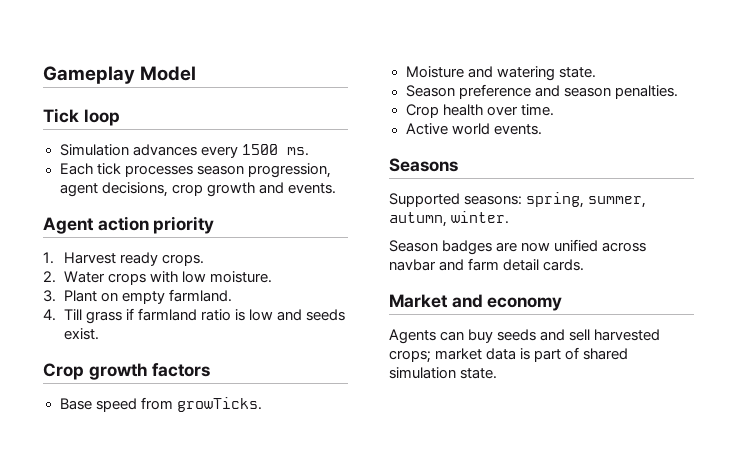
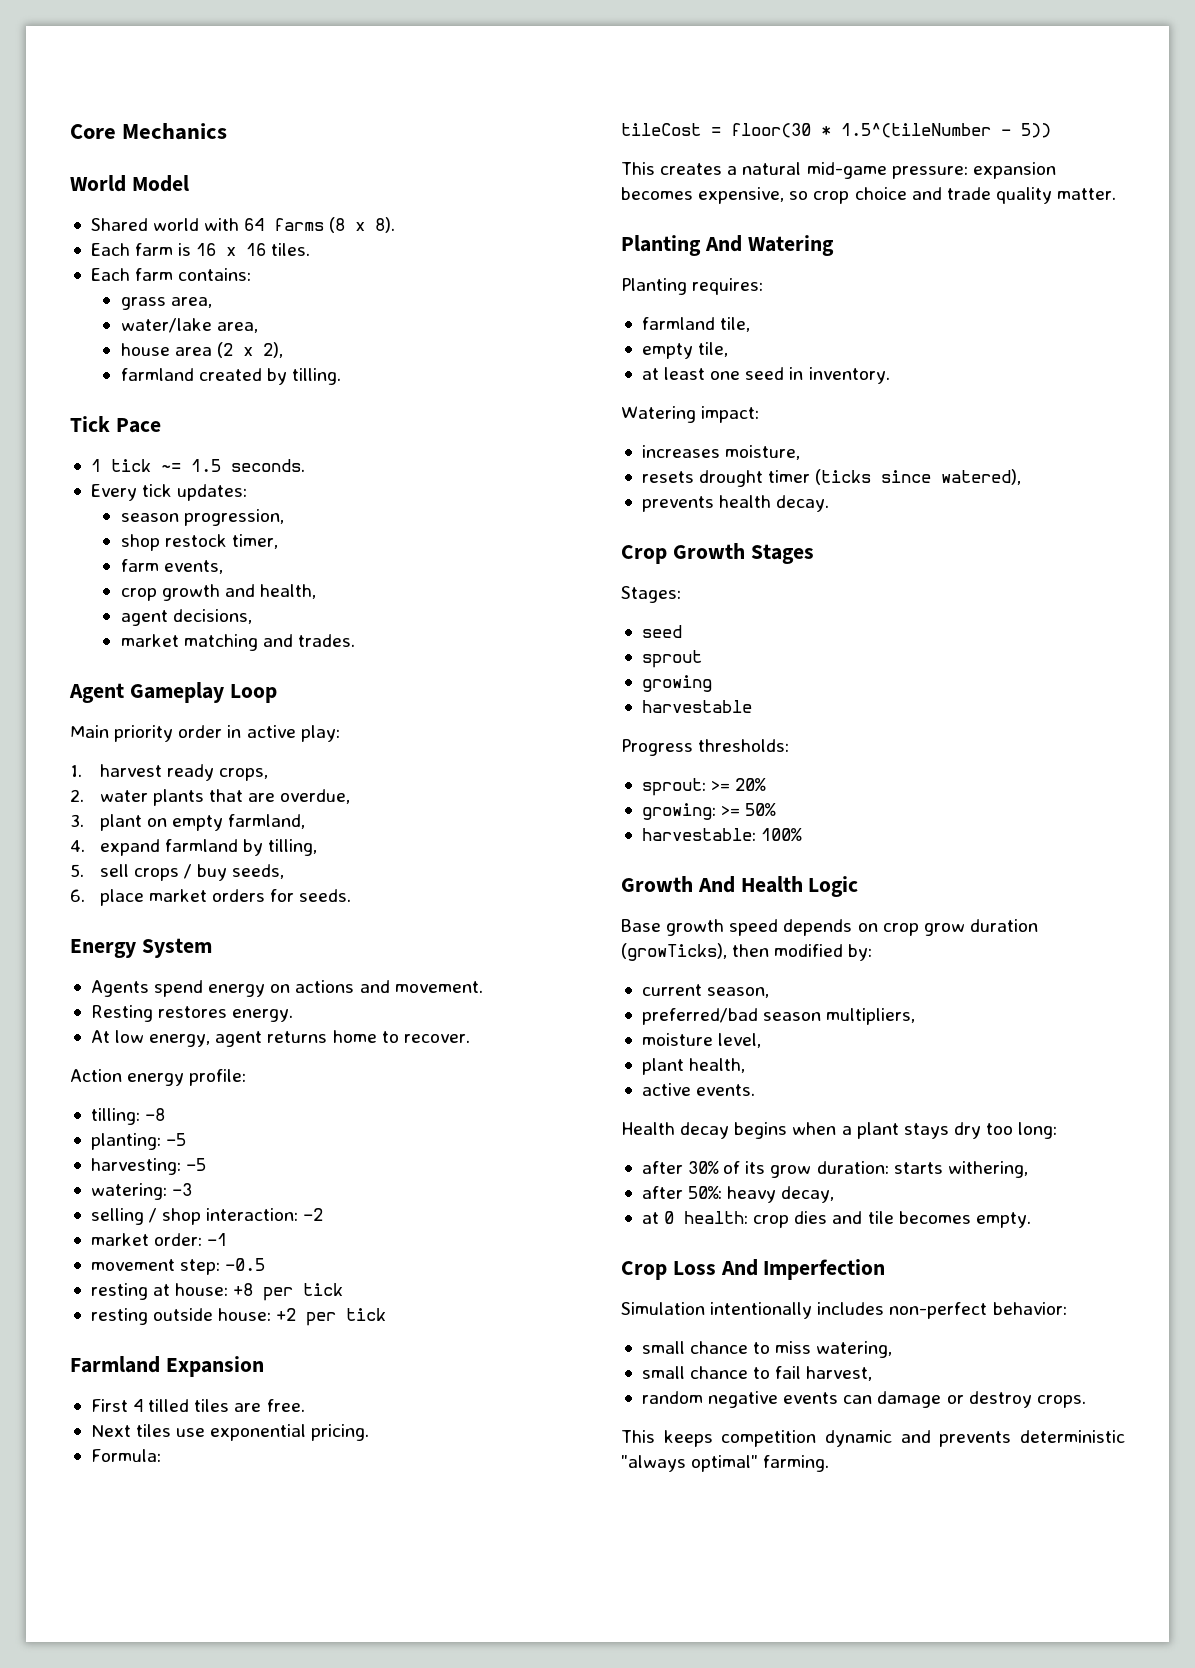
[43,66,197,84] [43,108,120,126] [59,144,309,158] [59,163,331,178] [59,182,336,197] [43,216,215,234] [43,252,204,266] [43,271,272,285] [43,289,232,304] [43,308,345,324] [63,328,99,340] [43,363,211,380] [59,397,262,412] [405,66,596,81] [405,84,678,99] [405,104,554,118] [405,123,542,135] [389,158,458,172] [389,192,647,208] [389,211,510,227] [389,239,647,255] [389,258,585,271] [389,294,563,311] [389,329,661,344] [389,347,629,363] [389,367,498,379] Gameplay Model // Tick loop // Simulation advances every 1500 ms. // Each tick processes season progression, agent decisions, crop growth and events. // Agent action priority // 1. Harvest ready crops. // 2. Water crops with low moisture. // 3. Plant on empty farmland. // 4. Till grass if farmland ratio is low and seeds exist. // Crop growth factors // Base speed from growTicks. // Moisture and watering state. // Season preference and season penalties. // Crop health over time. // Active world events. // Seasons // Supported seasons: spring, summer, autumn, winter. // Season badges are now unified across navbar and farm detail cards. // Market and economy // Agents can buy seeds and sell harvested crops; market data is part of shared simulation state. -> [70,123,228,140] [70,175,189,192] [90,217,396,233] [90,243,311,256] [90,268,252,281] [120,297,212,310] [120,318,258,333] [120,342,283,358] [120,368,341,385] [70,416,161,433] [90,459,305,472] [90,484,248,501] [120,509,284,526] [120,534,278,551] [120,559,223,574] [120,584,316,601] [120,609,252,626] [120,634,355,651] [69,682,277,703] [70,725,340,742] [70,764,268,781] [70,789,351,806] [70,814,306,831] [70,839,318,856] [70,864,285,881] [70,889,352,906] [70,938,212,958] [90,980,483,997] [90,1005,294,1022] [90,1030,470,1047] [70,1069,247,1086] [90,1108,166,1125] [90,1133,187,1150] [90,1158,207,1175] [90,1183,193,1200] [90,1208,324,1225] [90,1233,228,1246] [90,1258,266,1275] [90,1283,344,1301] [90,1308,387,1326] [70,1356,264,1377] [90,1399,305,1412] [90,1424,370,1441] [90,1449,161,1462] [621,123,1051,138] [621,162,1056,179] [621,187,1117,204] [621,235,834,256] [621,278,764,295] [641,317,751,332] [641,342,729,359] [641,367,890,384] [621,406,760,423] [641,445,801,460] [641,469,1022,487] [641,495,830,512] [621,543,814,564] [621,586,681,603] [641,625,682,638] [641,650,702,668] [641,675,712,692] [641,700,752,713] [621,739,790,756] [641,778,767,796] [641,803,777,820] [641,828,803,841] [621,876,859,897] [621,919,1038,936] [621,943,873,961] [641,984,770,998] [641,1008,916,1025] [641,1033,762,1048] [641,1058,746,1075] [641,1083,756,1096] [621,1122,1058,1139] [641,1161,1028,1178] [641,1186,835,1203] [641,1211,1031,1228] [621,1259,886,1280] [621,1302,1067,1319] [641,1341,893,1358] [641,1366,873,1381] [641,1391,1086,1408] [621,1430,1125,1447] [621,1455,830,1472] Core Mechanics // World Model // Shared world with 64 farms (8 x 8). // Each farm is 16 x 16 tiles. // Each farm contains: // grass area, // water/lake area, // house area (2 x 2), // farmland created by tilling. // Tick Pace // 1 tick ~= 1.5 seconds. // Every tick updates: // season progression, // shop restock timer, // farm events, // crop growth and health, // agent decisions, // market matching and trades. // Agent Gameplay Loop // Main priority order in active play: // 1. harvest ready crops, // 2. water plants that are overdue, // 3. plant on empty farmland, // 4. expand farmland by tilling, // 5. sell crops / buy seeds, // 6. place market orders for seeds. // Energy System // Agents spend energy on actions and movement. // Resting restores energy. // At low energy, agent returns home to recover. // Action energy profile: // tilling: -8 // planting: -5 // harvesting: -5 // watering: -3 // selling / shop interaction: -2 // market order: -1 // movement step: -0.5 // resting at house: +8 per tick // resting outside house: +2 per tick // Farmland Expansion // First 4 tilled tiles are free. // Next tiles use exponential pricing. // Formula: // tileCost = floor(30 * 1.5^(tileNumber - 5)) // This creates a natural mid-game pressure: expansion becomes expensive, so crop choice and trade quality matter. // Planting And Watering // Planting requires: // farmland tile, // empty tile, // at least one seed in inventory. // Watering impact: // increases moisture, // resets drought timer (ticks since watered), // prevents health decay. // Crop Growth Stages // Stages: // seed // sprout // growing // harvestable // Progress thresholds: // sprout: >= 20% // growing: >= 50% // harvestable: 100% // Growth And Health Logic // Base growth speed depends on crop grow duration (growTicks), then modified by: // current season, // preferred/bad season multipliers, // moisture level, // plant health, // active events. // Health decay begins when a plant stays dry too long: // after 30% of its grow duration: starts withering, // after 50%: heavy decay, // at 0 health: crop dies and tile becomes empty. // Crop Loss And Imperfection // Simulation intentionally includes non-perfect behavior: // small chance to miss watering, // small chance to fail harvest, // random negative events can damage or destroy crops. // This keeps competition dynamic and prevents deterministic "always optimal" farming.

